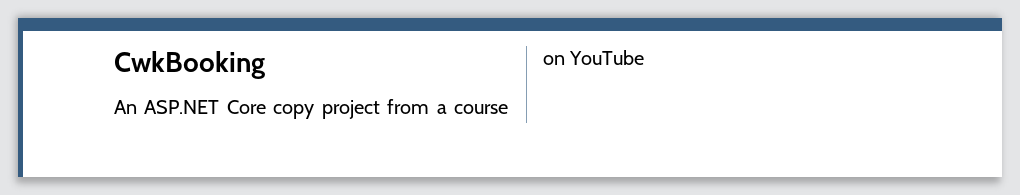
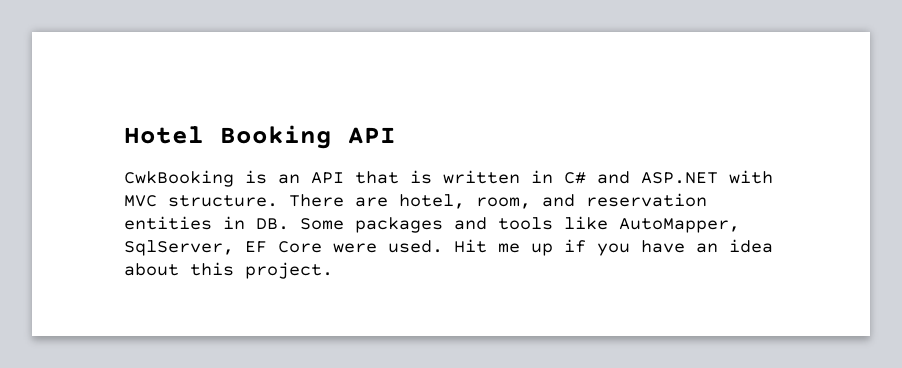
[114,51,265,79] [114,99,508,119] [543,50,645,65] CwkBooking // An ASP.NET Core copy project from a course on YouTube -> [124,125,396,149] [124,170,773,187] [124,193,707,209] [124,216,740,233] [124,239,773,256] [124,262,333,279] Hotel Booking API // CwkBooking is an API that is written in C# and ASP.NET with MVC structure. There are hotel, room, and reservation entities in DB. Some packages and tools like AutoMapper, SqlServer, EF Core were used. Hit me up if you have an idea about this project.

